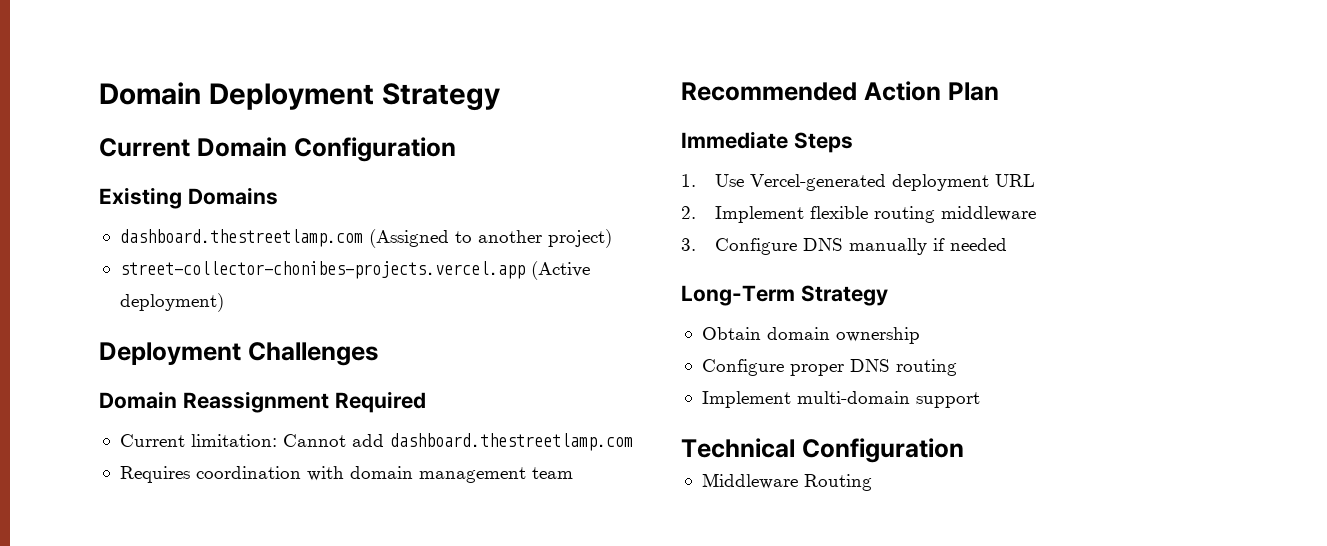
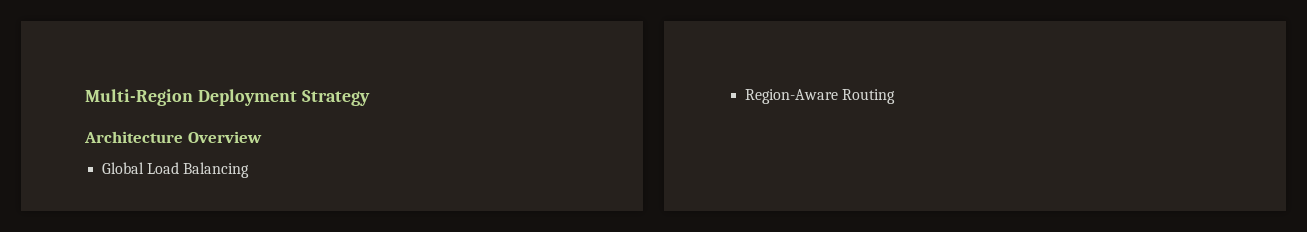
[99,82,201,105] Domain -> [85,89,193,106] Multi-Region
[99,137,456,162] [99,187,278,209] [119,229,612,248] [119,261,590,280] [119,293,224,312] [99,342,378,366] [99,391,426,413] [119,433,633,451] [119,466,573,483] [681,81,999,101] [681,131,853,153] [681,174,1036,191] [681,206,1037,223] [681,238,1008,255] [681,285,888,306] [701,327,920,344] [701,359,957,376] [701,391,980,408] [681,438,964,463] [701,473,798,489] Current Domain Configuration // Existing Domains // dashboard.thestreetlamp.com (Assigned to another project) // street-collector-chonibes-projects.vercel.app (Active deployment) // Deployment Challenges // Domain Reassignment Required // Current limitation: Cannot add dashboard.thestreetlamp.com // Requires coordination with domain management team // Recommended Action Plan // Immediate Steps // 1. Use Vercel-generated deployment URL // 2. Implement flexible routing middleware // 3. Configure DNS manually if needed // Long-Term Strategy // Obtain domain ownership // Configure proper DNS routing // Implement multi-domain support // Technical Configuration // Middleware -> [84,131,262,143] [102,162,250,178] [745,89,839,104] Architecture Overview // Global Load Balancing // Region-Aware

